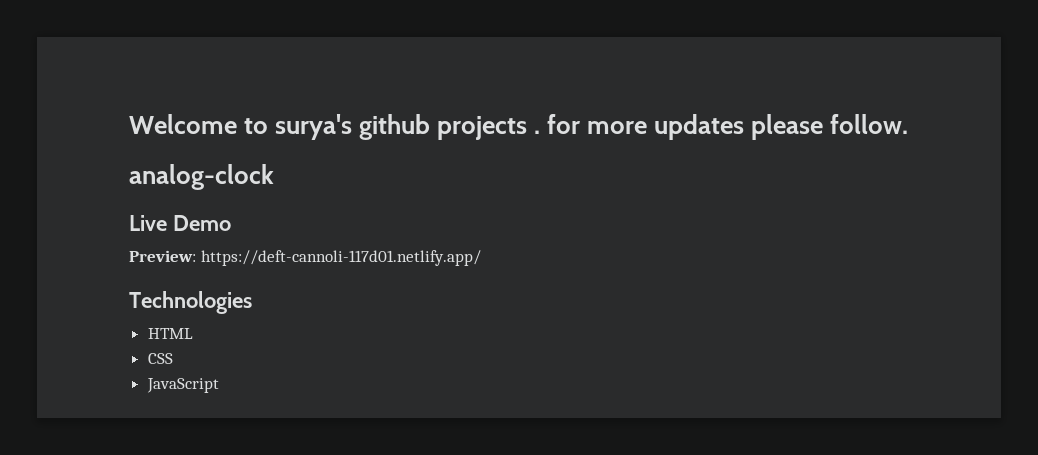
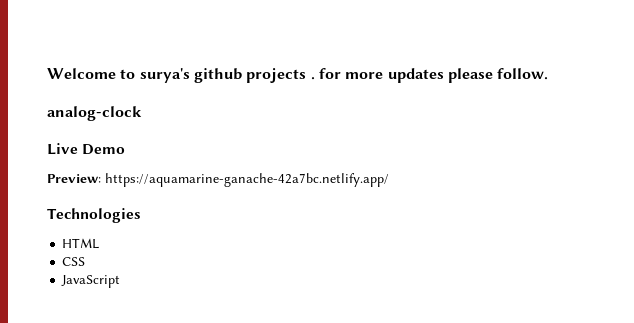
[200,250,481,266] https://deft-cannoli-117d01.netlify.app/ -> [105,173,389,187] https://aquamarine-ganache-42a7bc.netlify.app/

